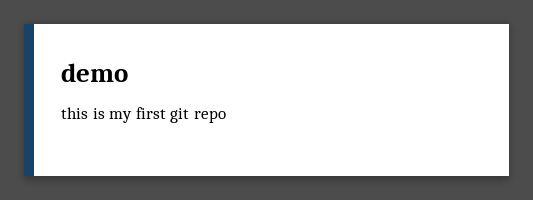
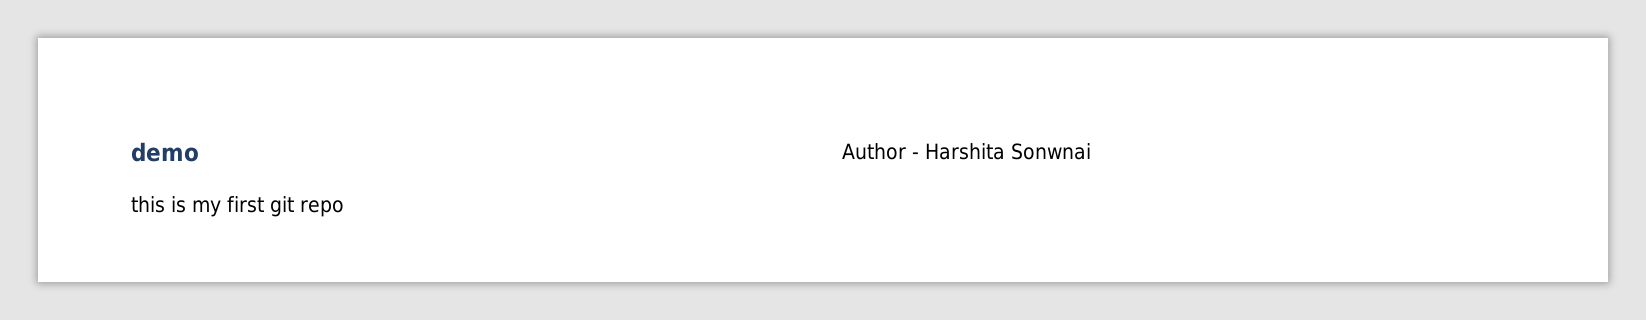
(226, 116) none -> [842,143,1091,160] // Author - Harshita Sonwnai

